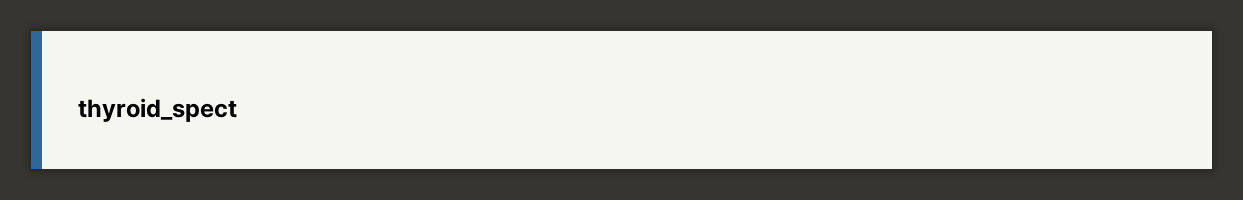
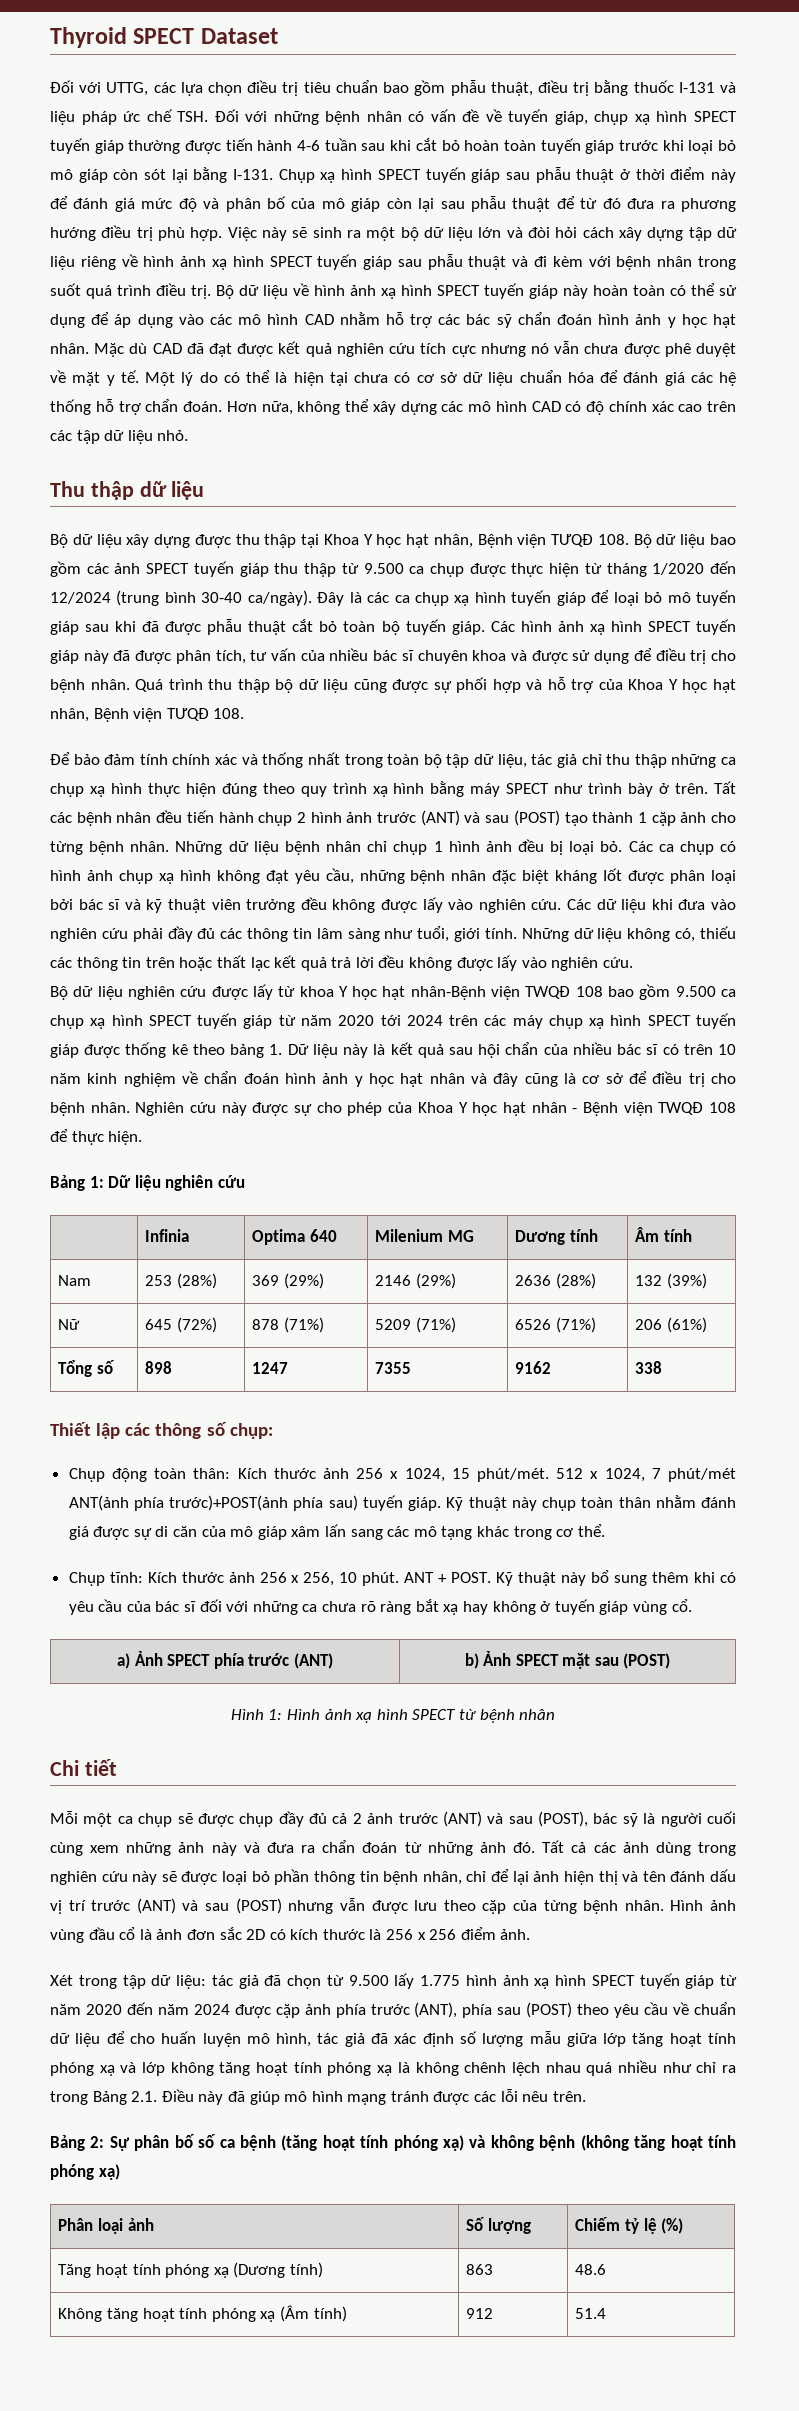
[78,98,237,122] thyroid_spect -> [50,27,278,48] [50,80,737,96] [50,109,737,125] [50,138,737,154] [50,167,737,183] [50,196,737,212] [50,225,738,241] [50,254,736,270] [50,283,737,299] [50,312,736,328] [50,341,737,357] [50,370,736,386] [50,399,736,415] [50,430,189,444] [50,481,205,500] [50,534,737,548] [50,561,736,577] [50,590,737,606] [50,619,736,635] [50,648,736,664] [50,677,736,693] [50,708,245,722] [50,752,736,768] [50,781,736,797] [50,810,737,826] [50,839,736,855] [50,868,737,884] [50,897,737,913] [50,926,737,942] [50,955,634,971] [50,984,736,1000] [50,1013,737,1029] [50,1042,737,1058] [50,1071,737,1087] [50,1102,737,1116] [50,1129,143,1145] [50,1175,245,1191] [145,1229,190,1242] [252,1229,338,1245] [375,1229,475,1242] [515,1229,599,1245] [635,1227,693,1242] [58,1275,92,1286] [145,1273,218,1289] [252,1273,325,1289] [375,1273,457,1289] [515,1273,597,1289] [635,1273,708,1289] [58,1319,81,1330] [145,1317,218,1333] [252,1317,325,1333] [375,1317,457,1333] [515,1317,597,1333] [635,1317,708,1333] [58,1360,116,1377] [145,1361,173,1374] [252,1362,289,1374] [375,1362,412,1374] [515,1361,552,1374] [635,1361,663,1374] [50,1422,273,1439] [68,1468,736,1482] [68,1495,736,1511] [68,1524,605,1540] [68,1570,736,1586] [68,1599,692,1615] [117,1651,333,1669] [464,1651,671,1669] [230,1709,556,1723] [50,1759,117,1776] [50,1811,737,1827] [50,1840,736,1856] [50,1869,736,1885] [50,1898,736,1914] [50,1927,531,1943] [50,1973,737,1989] [50,2002,737,2018] [50,2031,736,2047] [50,2060,737,2076] [50,2089,586,2105] [50,2134,737,2151] [50,2164,120,2180] [58,2218,154,2234] [466,2217,532,2234] [575,2217,684,2234] [58,2262,323,2278] [466,2264,494,2275] [575,2264,607,2275] [58,2305,347,2322] [466,2308,494,2319] [575,2308,607,2319] Thyroid SPECT Dataset // Đối với UTTG, các lựa chọn điều trị tiêu chuẩn bao gồm phẫu thuật, điều trị bằng thuốc I-131 và liệu pháp ức chế TSH. Đối với những bệnh nhân có vấn đề về tuyến giáp, chụp xạ hình SPECT tuyến giáp thường được tiến hành 4-6 tuần sau khi cắt bỏ hoàn toàn tuyến giáp trước khi loại bỏ mô giáp còn sót lại bằng I-131. Chụp xạ hình SPECT tuyến giáp sau phẫu thuật ở thời điểm này để đánh giá mức độ và phân bố của mô giáp còn lại sau phẫu thuật để từ đó đưa ra phương hướng điều trị phù hợp. Việc này sẽ sinh ra một bộ dữ liệu lớn và đòi hỏi cách xây dựng tập dữ liệu riêng về hình ảnh xạ hình SPECT tuyến giáp sau phẫu thuật và đi kèm với bệnh nhân trong suốt quá trình điều trị. Bộ dữ liệu về hình ảnh xạ hình SPECT tuyến giáp này hoàn toàn có thể sử dụng để áp dụng vào các mô hình CAD nhằm hỗ trợ các bác sỹ chẩn đoán hình ảnh y học hạt nhân. Mặc dù CAD đã đạt được kết quả nghiên cứu tích cực nhưng nó vẫn chưa được phê duyệt về mặt y tế. Một lý do có thể là hiện tại chưa có cơ sở dữ liệu chuẩn hóa để đánh giá các hệ thống hỗ trợ chẩn đoán. Hơn nữa, không thể xây dựng các mô hình CAD có độ chính xác cao trên các tập dữ liệu nhỏ. // Thu thập dữ liệu // Bộ dữ liệu xây dựng được thu thập tại Khoa Y học hạt nhân, Bệnh viện TƯQĐ 108. Bộ dữ liệu bao gồm các ảnh SPECT tuyến giáp thu thập từ 9.500 ca chụp được thực hiện từ tháng 1/2020 đến 12/2024 (trung bình 30-40 ca/ngày). Đây là các ca chụp xạ hình tuyến giáp để loại bỏ mô tuyến giáp sau khi đã được phẫu thuật cắt bỏ toàn bộ tuyến giáp. Các hình ảnh xạ hình SPECT tuyến giáp này đã được phân tích, tư vấn của nhiều bác sĩ chuyên khoa và được sử dụng để điều trị cho bệnh nhân. Quá trình thu thập bộ dữ liệu cũng được sự phối hợp và hỗ trợ của Khoa Y học hạt nhân, Bệnh viện TƯQĐ 108. // Để bảo đảm tính chính xác và thống nhất trong toàn bộ tập dữ liệu, tác giả chỉ thu thập những ca chụp xạ hình thực hiện đúng theo quy trình xạ hình bằng máy SPECT như trình bày ở trên. Tất các bệnh nhân đều tiến hành chụp 2 hình ảnh trước (ANT) và sau (POST) tạo thành 1 cặp ảnh cho từng bệnh nhân. Những dữ liệu bệnh nhân chỉ chụp 1 hình ảnh đều bị loại bỏ. Các ca chụp có hình ảnh chụp xạ hình không đạt yêu cầu, những bệnh nhân đặc biệt kháng Iốt được phân loại bởi bác sĩ và kỹ thuật viên trưởng đều không được lấy vào nghiên cứu. Các dữ liệu khi đưa vào nghiên cứu phải đầy đủ các thông tin lâm sàng như tuổi, giới tính. Những dữ liệu không có, thiếu các thông tin trên hoặc thất lạc kết quả trả lời đều không được lấy vào nghiên cứu. // Bộ dữ liệu nghiên cứu được lấy từ khoa Y học hạt nhân-Bệnh viện TWQĐ 108 bao gồm 9.500 ca chụp xạ hình SPECT tuyến giáp từ năm 2020 tới 2024 trên các máy chụp xạ hình SPECT tuyến giáp được thống kê theo bảng 1. Dữ liệu này là kết quả sau hội chẩn của nhiều bác sĩ có trên 10 năm kinh nghiệm về chẩn đoán hình ảnh y học hạt nhân và đây cũng là cơ sở để điều trị cho bệnh nhân. Nghiên cứu này được sự cho phép của Khoa Y học hạt nhân - Bệnh viện TWQĐ 108 để thực hiện. // Bảng 1: Dữ liệu nghiên cứu // | Infinia | Optima 640 | Milenium MG | Dương tính | Âm tính // Nam | 253 (28%) | 369 (29%) | 2146 (29%) | 2636 (28%) | 132 (39%) // Nữ | 645 (72%) | 878 (71%) | 5209 (71%) | 6526 (71%) | 206 (61%) // Tổng số | 898 | 1247 | 7355 | 9162 | 338 // Thiết lập các thông số chụp: // Chụp động toàn thân: Kích thước ảnh 256 x 1024, 15 phút/mét. 512 x 1024, 7 phút/mét ANT(ảnh phía trước)+POST(ảnh phía sau) tuyến giáp. Kỹ thuật này chụp toàn thân nhằm đánh giá được sự di căn của mô giáp xâm lấn sang các mô tạng khác trong cơ thể. // Chụp tĩnh: Kích thước ảnh 256 x 256, 10 phút. ANT + POST. Kỹ thuật này bổ sung thêm khi có yêu cầu của bác sĩ đối với những ca chưa rõ ràng bắt xạ hay không ở tuyến giáp vùng cổ. // a) Ảnh SPECT phía trước (ANT) | b) Ảnh SPECT mặt sau (POST) // Hình 1: Hình ảnh xạ hình SPECT từ bệnh nhân // Chi tiết // Mỗi một ca chụp sẽ được chụp đầy đủ cả 2 ảnh trước (ANT) và sau (POST), bác sỹ là người cuối cùng xem những ảnh này và đưa ra chẩn đoán từ những ảnh đó. Tất cả các ảnh dùng trong nghiên cứu này sẽ được loại bỏ phần thông tin bệnh nhân, chỉ để lại ảnh hiện thị và tên đánh dấu vị trí trước (ANT) và sau (POST) nhưng vẫn được lưu theo cặp của từng bệnh nhân. Hình ảnh vùng đầu cổ là ảnh đơn sắc 2D có kích thước là 256 x 256 điểm ảnh. // Xét trong tập dữ liệu: tác giả đã chọn từ 9.500 lấy 1.775 hình ảnh xạ hình SPECT tuyến giáp từ năm 2020 đến năm 2024 được cặp ảnh phía trước (ANT), phía sau (POST) theo yêu cầu về chuẩn dữ liệu để cho huấn luyện mô hình, tác giả đã xác định số lượng mẫu giữa lớp tăng hoạt tính phóng xạ và lớp không tăng hoạt tính phóng xạ là không chênh lệch nhau quá nhiều như chỉ ra trong Bảng 2.1. Điều này đã giúp mô hình mạng tránh được các lỗi nêu trên. // Bảng 2: Sự phân bố số ca bệnh (tăng hoạt tính phóng xạ) và không bệnh (không tăng hoạt tính phóng xạ) // Phân loại ảnh | Số lượng | Chiếm tỷ lệ (%) // Tăng hoạt tính phóng xạ (Dương tính) | 863 | 48.6 // Không tăng hoạt tính phóng xạ (Âm tính) | 912 | 51.4

